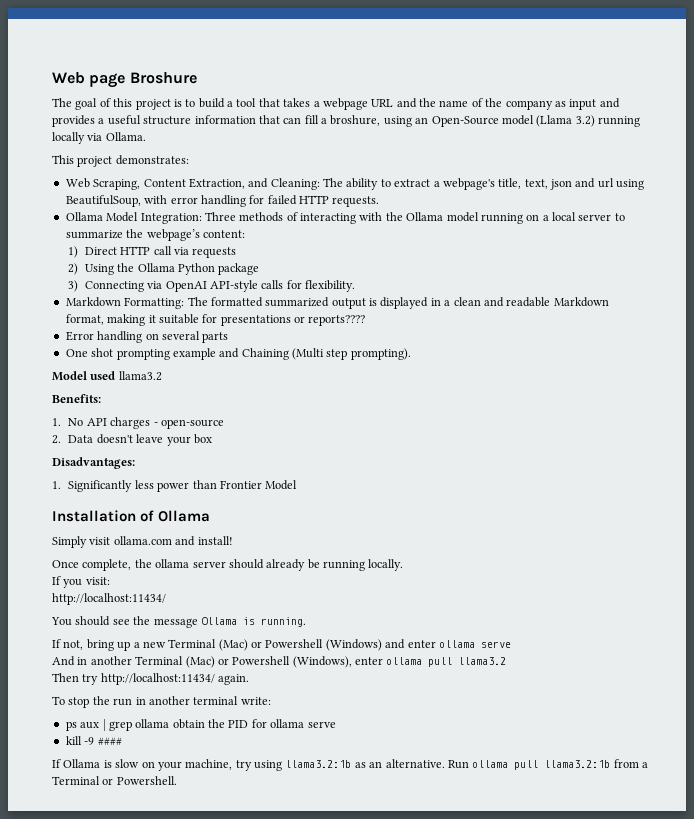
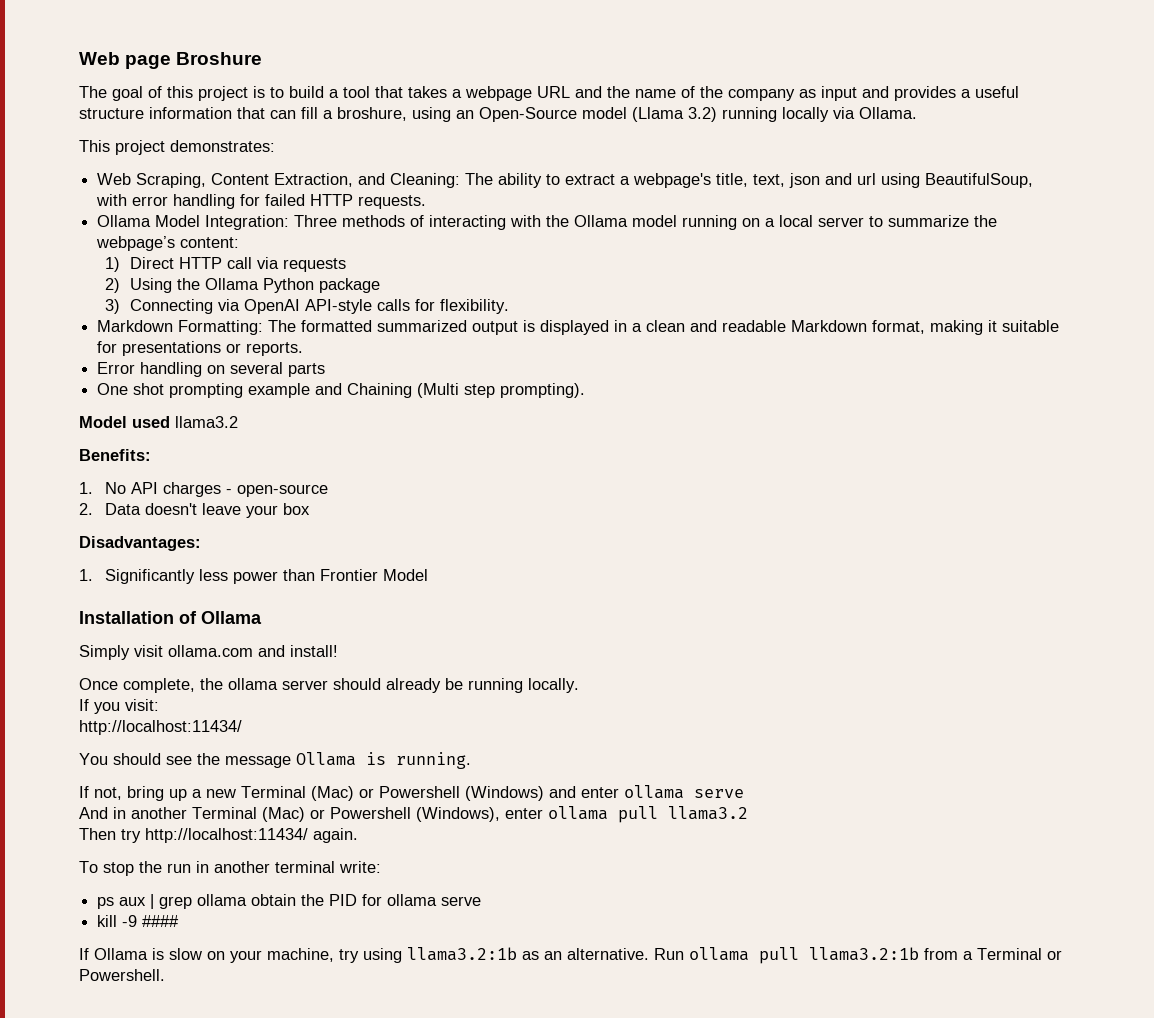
[308,315,366,326] reports???? -> [246,342,304,356] reports.

